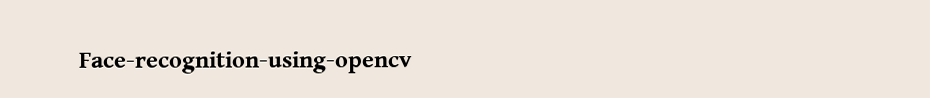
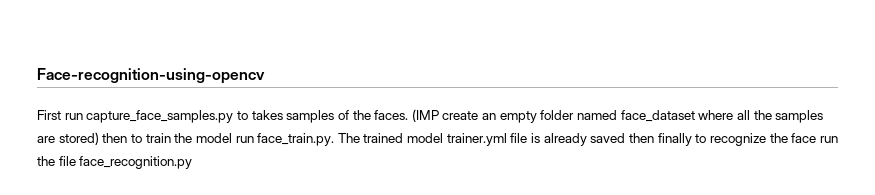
(413, 62) none -> [37,109,824,123] [37,132,838,146] [37,156,193,169] // First run capture_face_samples.py to takes samples of the faces. (IMP create an empty folder named face_dataset where all the samples are stored) then to train the model run face_train.py. The trained model trainer.yml file is already saved then finally to recognize the face run the file face_recognition.py

